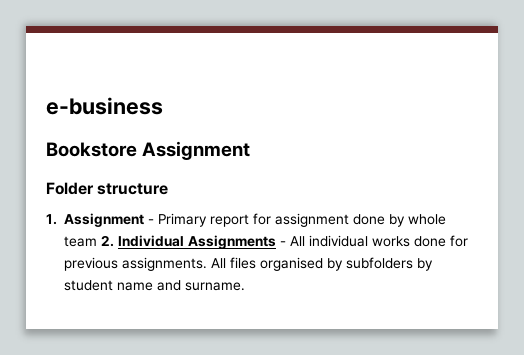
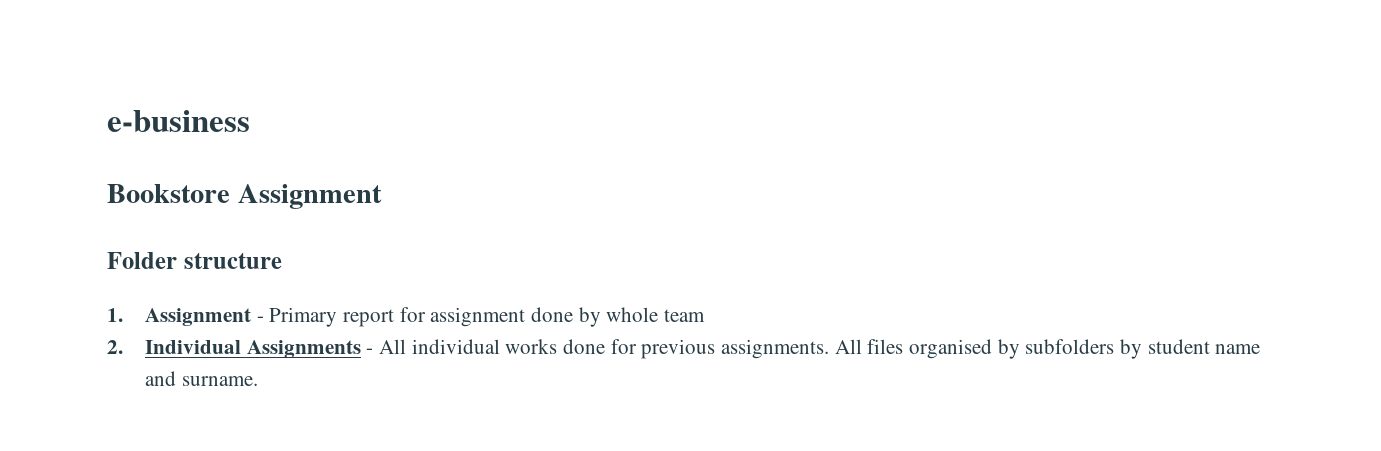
(97, 241) none -> (706, 315) //

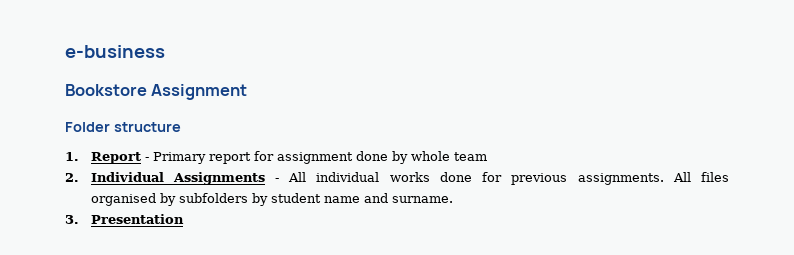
[145,308,252,326] Assignment -> [90,152,141,164] Report
(258, 381) none -> [65,214,184,224] // 3. Presentation

